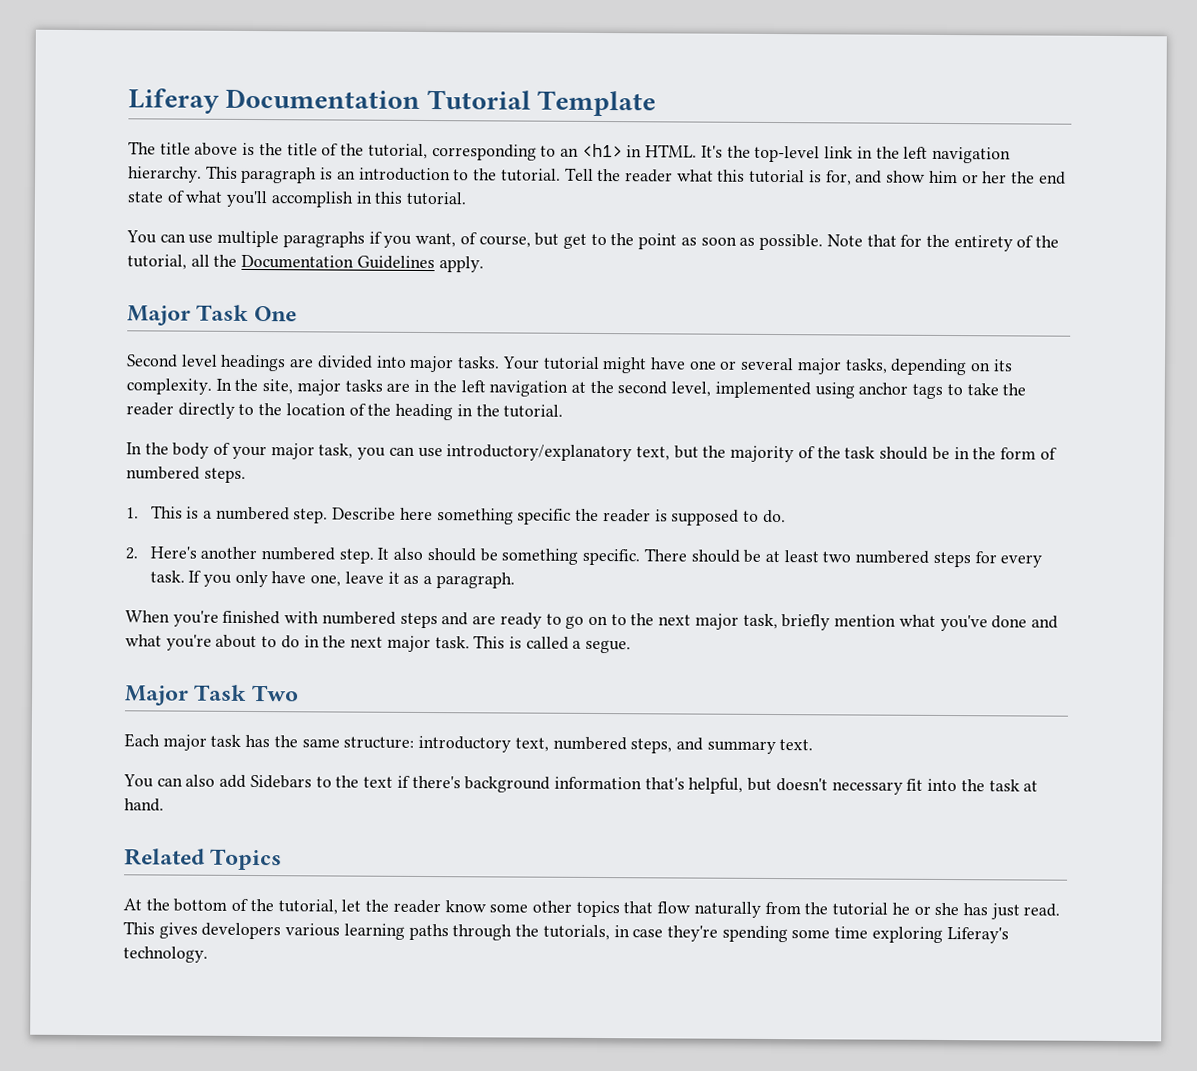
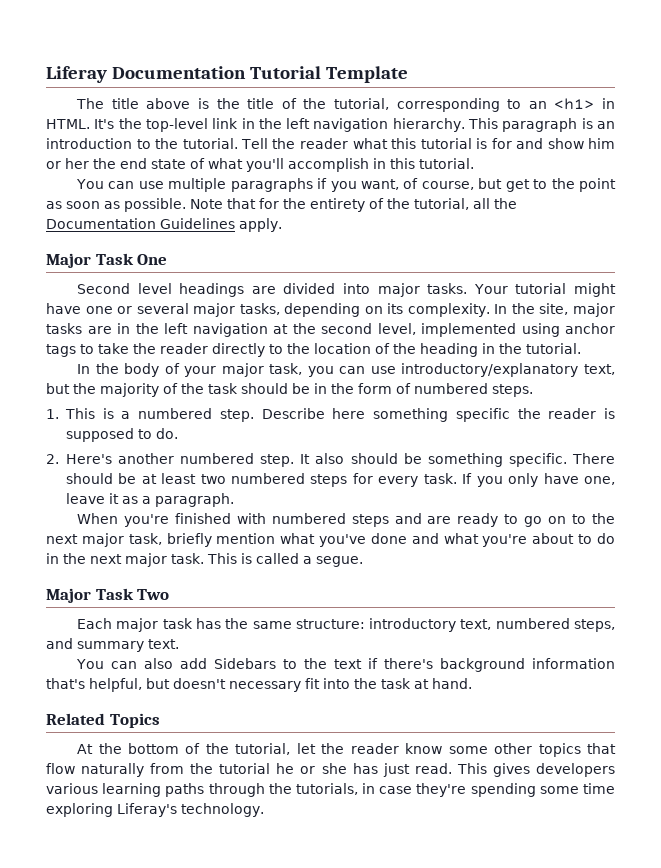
[825,170,852,186] for, -> [491,138,512,149] for

